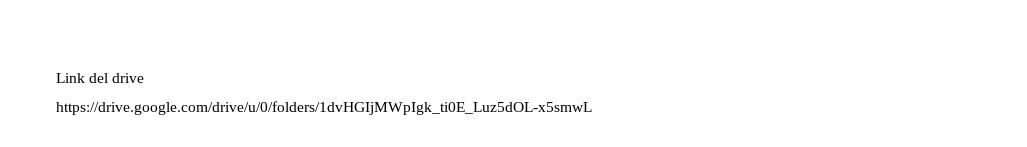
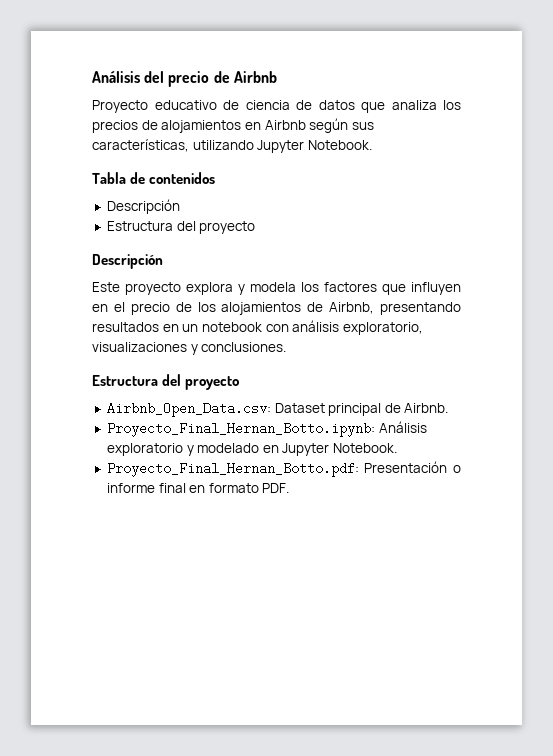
[56,73,145,83] [56,101,592,115] Link del drive // https://drive.google.com/drive/u/0/folders/1dvHGIjMWpIgk_ti0E_Luz5dOL-x5smwL -> [92,71,277,87] [92,100,461,113] [92,118,374,133] [92,139,372,153] [92,172,216,184] [106,199,180,214] [106,221,256,234] [92,254,163,269] [92,282,461,295] [92,302,461,315] [92,320,423,335] [92,342,287,355] [92,374,240,390] [106,402,449,417] [106,421,427,437] [106,443,398,456] [106,461,461,477] [106,483,290,493] Análisis del precio de Airbnb // Proyecto educativo de ciencia de datos que analiza los precios de alojamientos en Airbnb según sus características, utilizando Jupyter Notebook. // Tabla de contenidos // Descripción // Estructura del proyecto // Descripción // Este proyecto explora y modela los factores que influyen en el precio de los alojamientos de Airbnb, presentando resultados en un notebook con análisis exploratorio, visualizaciones y conclusiones. // Estructura del proyecto // Airbnb_Open_Data.csv: Dataset principal de Airbnb. // Proyecto_Final_Hernan_Botto.ipynb: Análisis exploratorio y modelado en Jupyter Notebook. // Proyecto_Final_Hernan_Botto.pdf: Presentación o informe final en formato PDF.

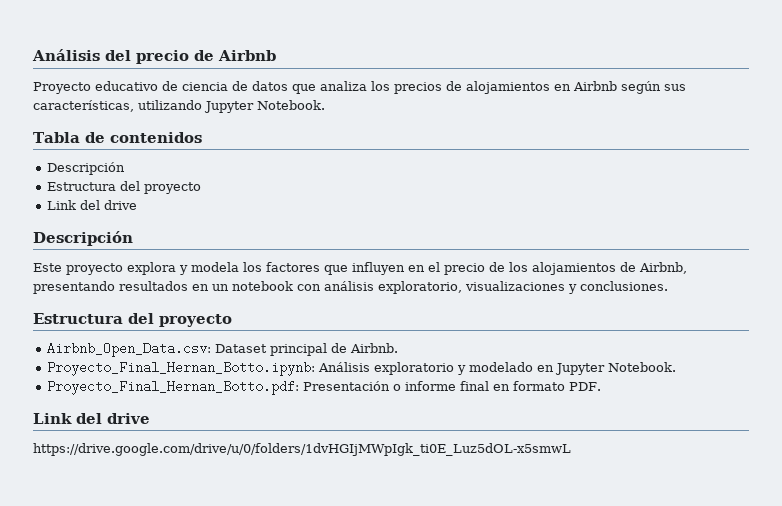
(256, 227) none -> [47,200,138,210] // Link del drive
(290, 488) none -> [33,413,150,424] [33,443,571,456] // Link del drive // https://drive.google.com/drive/u/0/folders/1dvHGIjMWpIgk_ti0E_Luz5dOL-x5smwL

